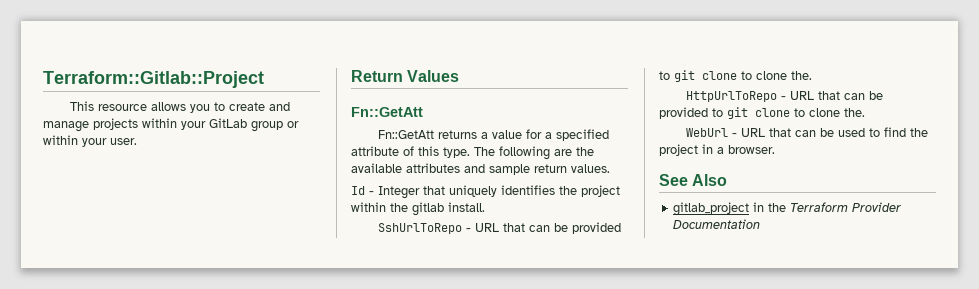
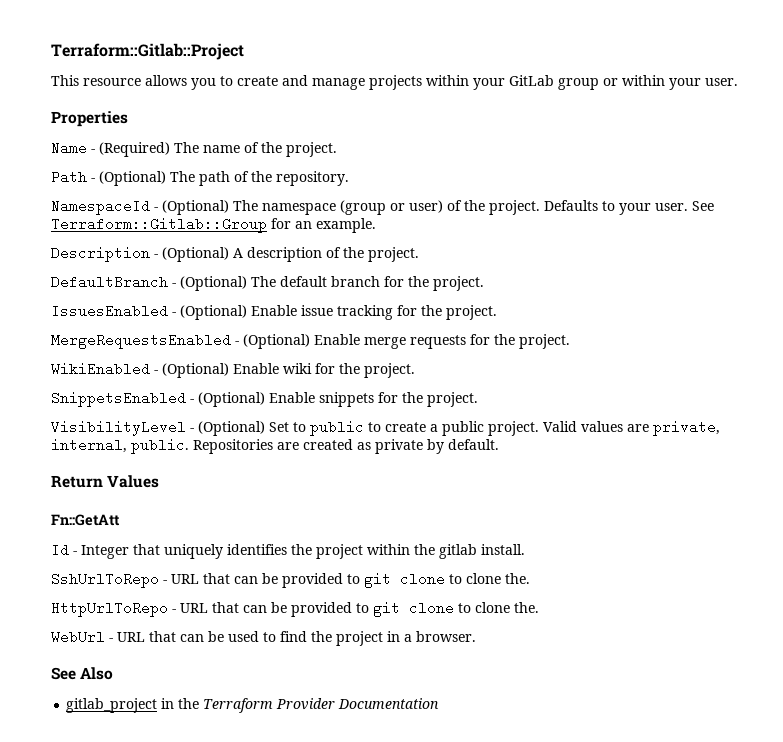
[351,70,460,82] [351,107,423,117] [378,129,610,141] [351,146,594,160] [351,163,610,175] Return Values // Fn::GetAtt // Fn::GetAtt returns a value for a specified attribute of this type. The following are the available attributes and sample return values. -> [51,111,128,127] [51,141,337,157] [51,170,349,186] [51,199,714,215] [51,217,376,233] [51,246,419,262] [51,275,484,291] [51,304,497,320] [51,333,570,349] [51,362,415,378] [51,391,478,407] [51,420,720,436] [51,438,499,454] [51,475,160,488] [51,514,120,526] Properties // Name - (Required) The name of the project. // Path - (Optional) The path of the repository. // NamespaceId - (Optional) The namespace (group or user) of the project. Defaults to your user. See Terraform::Gitlab::Group for an example. // Description - (Optional) A description of the project. // DefaultBranch - (Optional) The default branch for the project. // IssuesEnabled - (Optional) Enable issue tracking for the project. // MergeRequestsEnabled - (Optional) Enable merge requests for the project. // WikiEnabled - (Optional) Enable wiki for the project. // SnippetsEnabled - (Optional) Enable snippets for the project. // VisibilityLevel - (Optional) Set to public to create a public project. Valid values are private, internal, public. Repositories are created as private by default. // Return Values // Fn::GetAtt

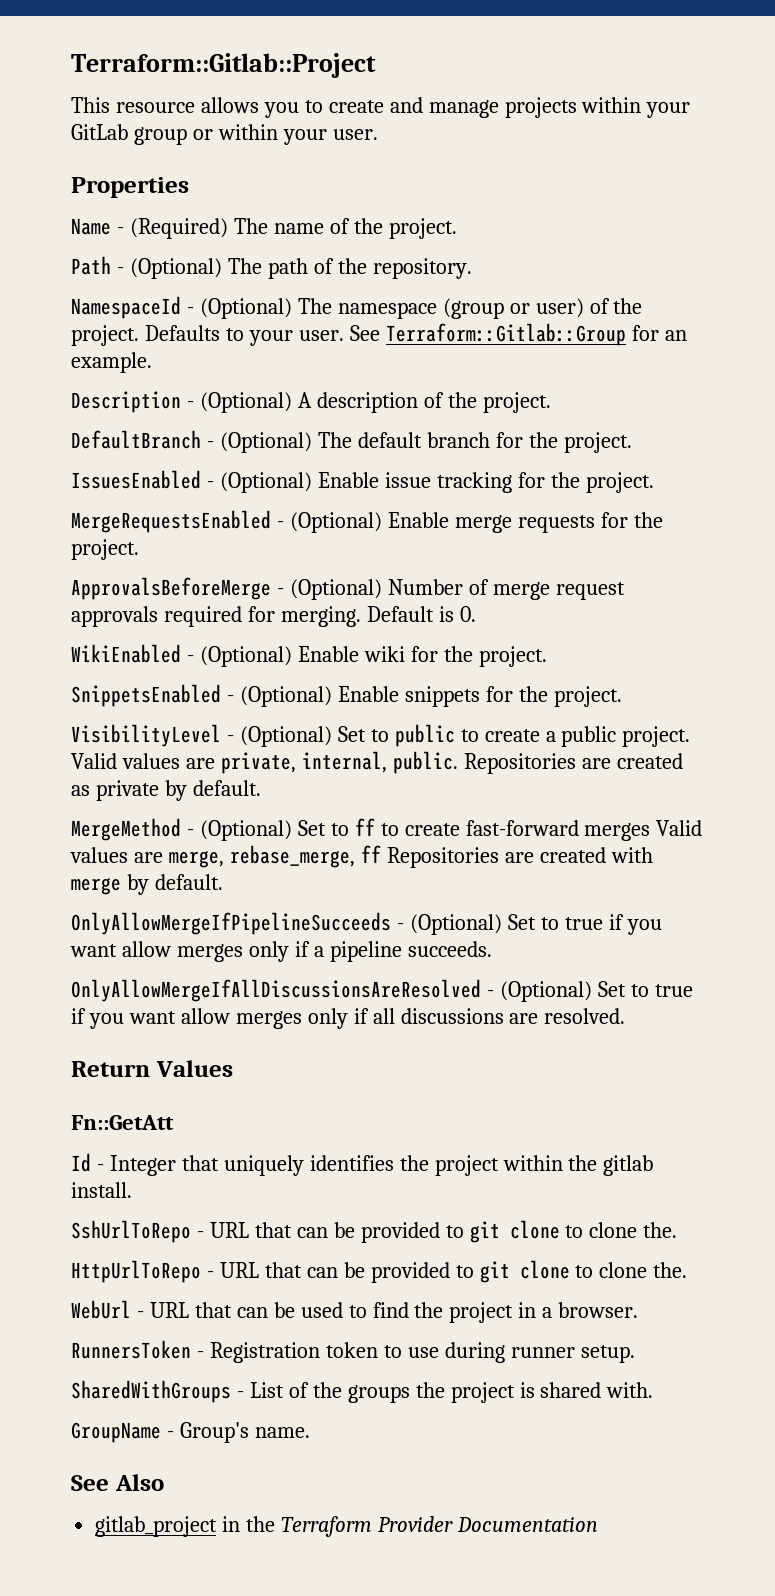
(570, 341) none -> [71,577,625,600] [71,606,476,627] // ApprovalsBeforeMerge - (Optional) Number of merge request approvals required for merging. Default is 0.
(499, 444) none -> [71,818,703,841] [70,845,653,868] [71,874,223,895] [71,912,662,935] [70,941,492,962] [71,979,693,1002] [71,1008,626,1029] // MergeMethod - (Optional) Set to ff to create fast-forward merges Valid values are merge, rebase_merge, ff Repositories are created with merge by default. // OnlyAllowMergeIfPipelineSucceeds - (Optional) Set to true if you want allow merges only if a pipeline succeeds. // OnlyAllowMergeIfAllDiscussionsAreResolved - (Optional) Set to true if you want allow merges only if all discussions are resolved.
(476, 636) none -> [71,1340,635,1363] [71,1380,654,1403] [71,1422,310,1443] // RunnersToken - Registration token to use during runner setup. // SharedWithGroups - List of the groups the project is shared with. // GroupName - Group's name.

